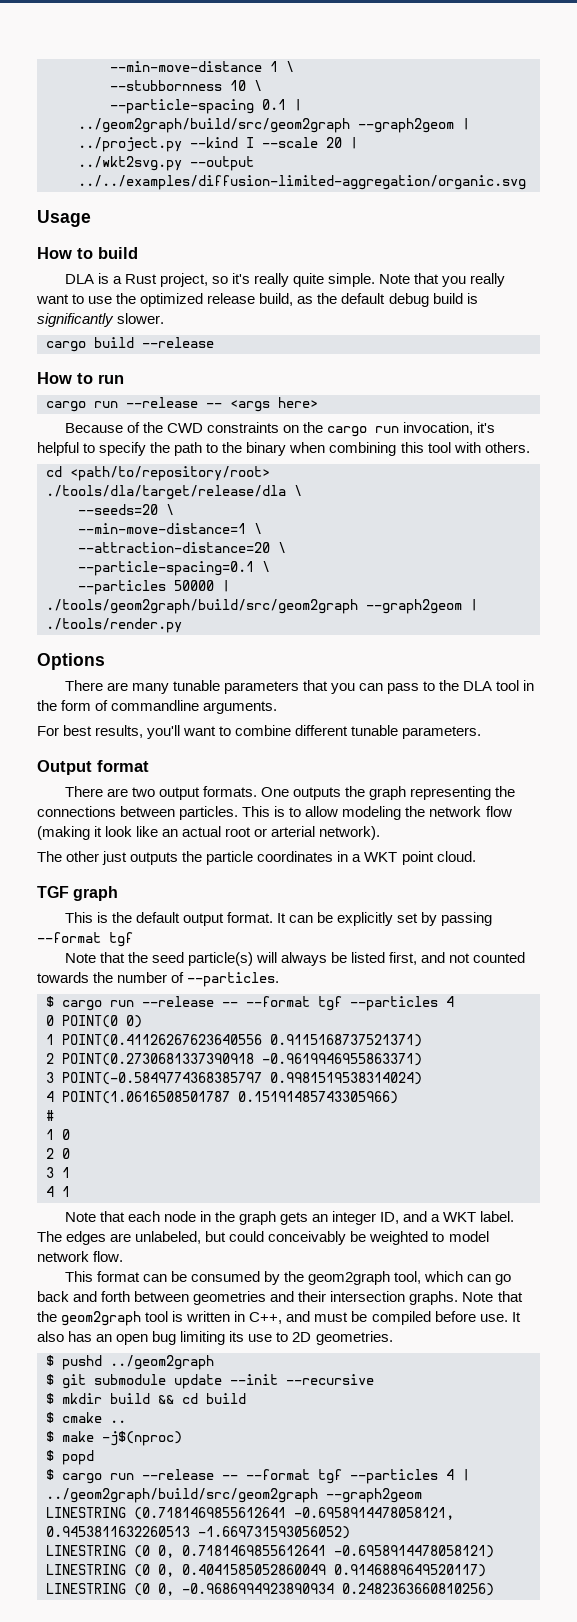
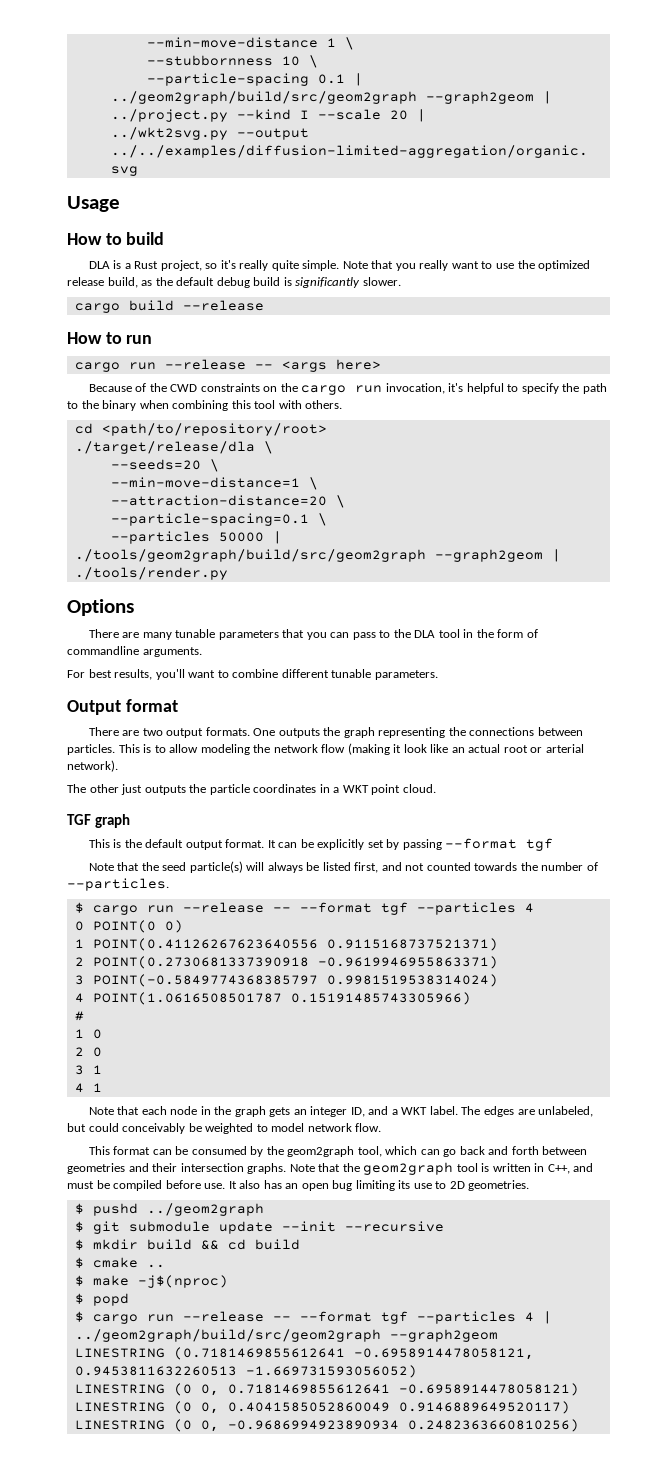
[46,485,286,500] ./tools/dla/target/release/dla -> [74,441,255,454] ./target/release/dla

